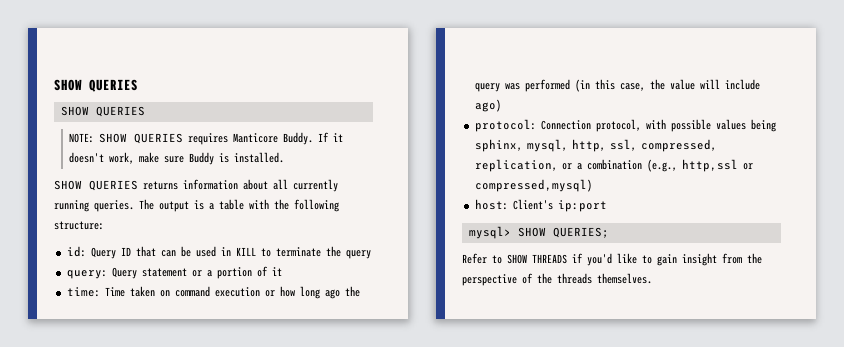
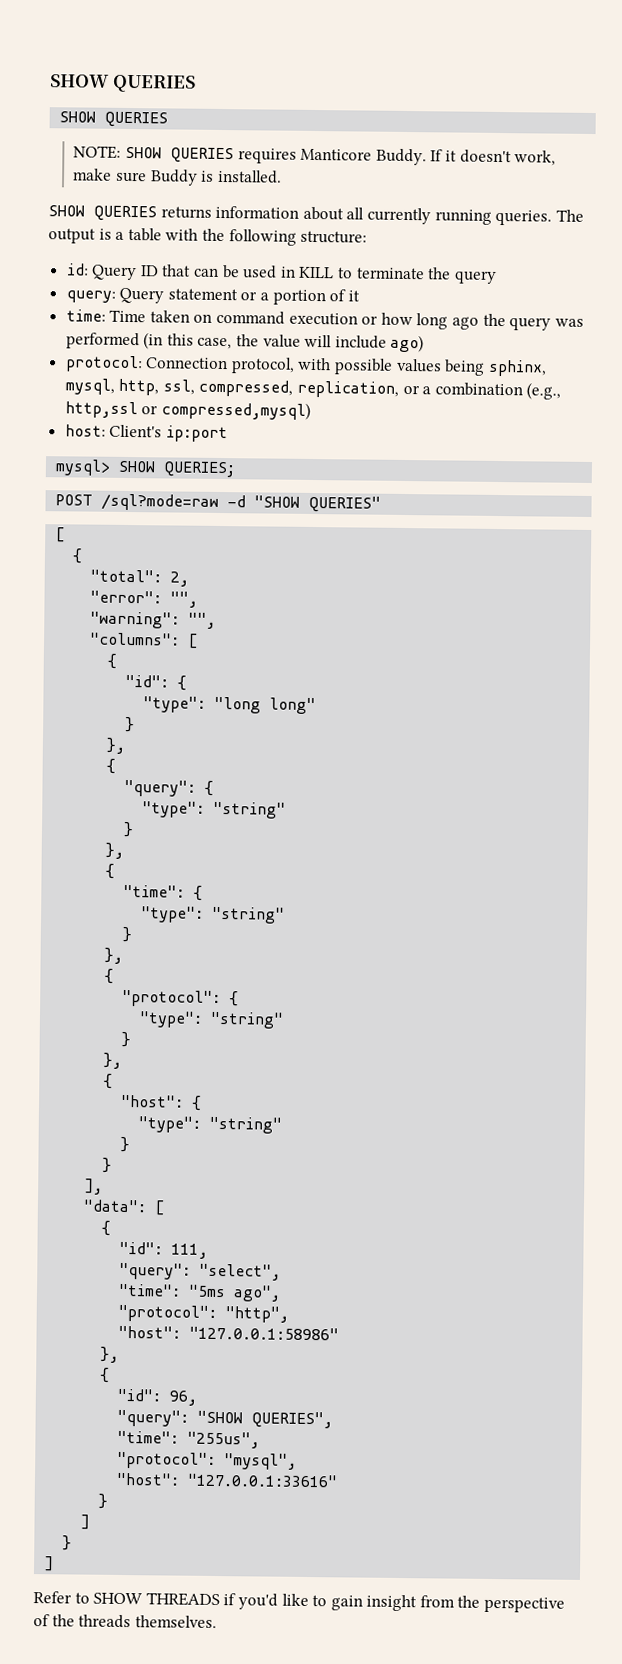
(609, 232) none -> [55,493,382,513] [55,527,66,543] [72,548,84,564] [90,569,190,587] [90,590,199,608] [90,611,217,629] [90,632,199,649] [107,653,118,669] [125,674,188,691] [143,696,317,715] [125,716,136,733] [106,737,127,754] [106,758,117,774] [124,779,215,797] [142,801,287,819] [123,821,135,838] [105,842,125,859] [105,863,116,879] [123,884,204,901] [141,906,286,924] [122,926,133,943] [104,947,124,964] [104,968,115,984] [122,989,240,1008] [139,1011,285,1029] [121,1031,132,1048] [103,1052,123,1069] [103,1073,114,1089] [121,1094,203,1111] [138,1116,283,1134] [120,1136,131,1153] [102,1157,113,1173] [84,1178,104,1195] [83,1199,166,1216] [101,1220,112,1236] [119,1241,209,1259] [119,1262,282,1281] [118,1283,282,1302] [118,1304,290,1323] [118,1325,340,1341] [100,1346,120,1363] [100,1367,111,1383] [117,1388,198,1406] [117,1409,334,1429] [117,1430,261,1449] [117,1451,298,1470] [116,1472,339,1488] [98,1493,109,1509] [80,1514,91,1530] [62,1535,73,1551] [43,1556,55,1572] // POST /sql?mode=raw -d "SHOW QUERIES" // [ // { // "total": 2, // "error": "", // "warning": "", // "columns": [ // { // "id": { // "type": "long long" // } // }, // { // "query": { // "type": "string" // } // }, // { // "time": { // "type": "string" // } // }, // { // "protocol": { // "type": "string" // } // }, // { // "host": { // "type": "string" // } // } // ], // "data": [ // { // "id": 111, // "query": "select", // "time": "5ms ago", // "protocol": "http", // "host": "127.0.0.1:58986" // }, // { // "id": 96, // "query": "SHOW QUERIES", // "time": "255us", // "protocol": "mysql", // "host": "127.0.0.1:33616" // } // ] // } // ]

